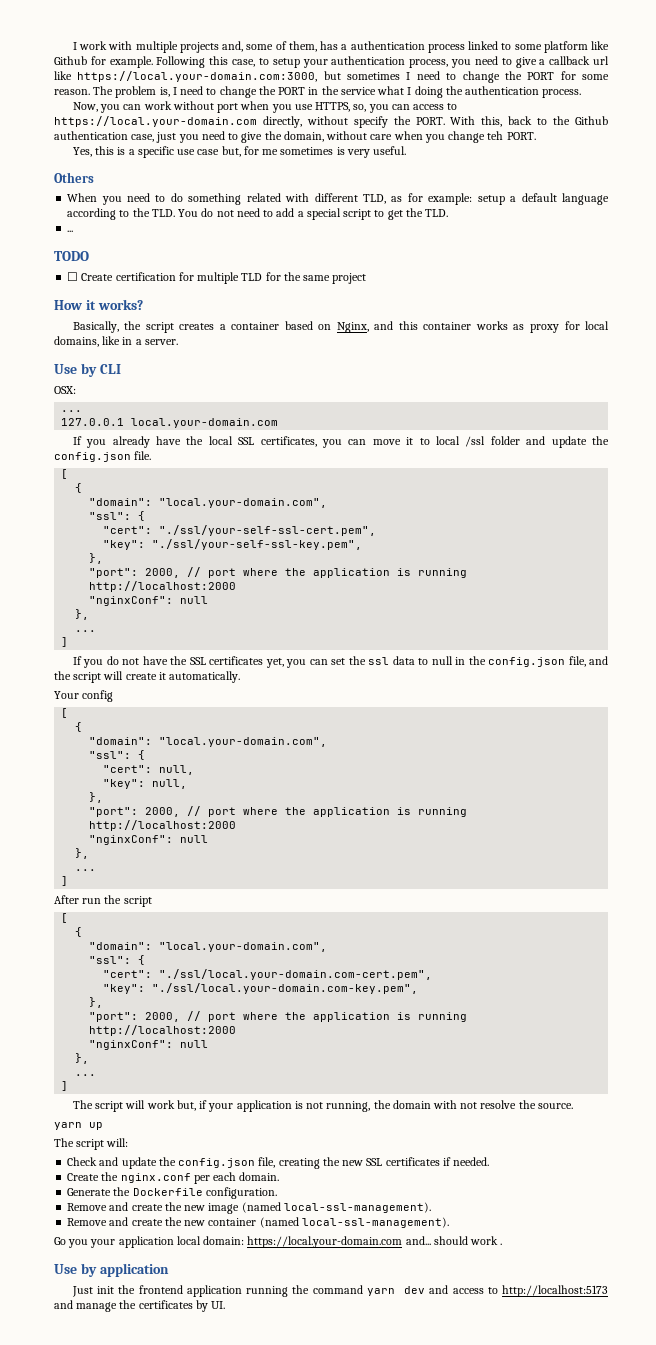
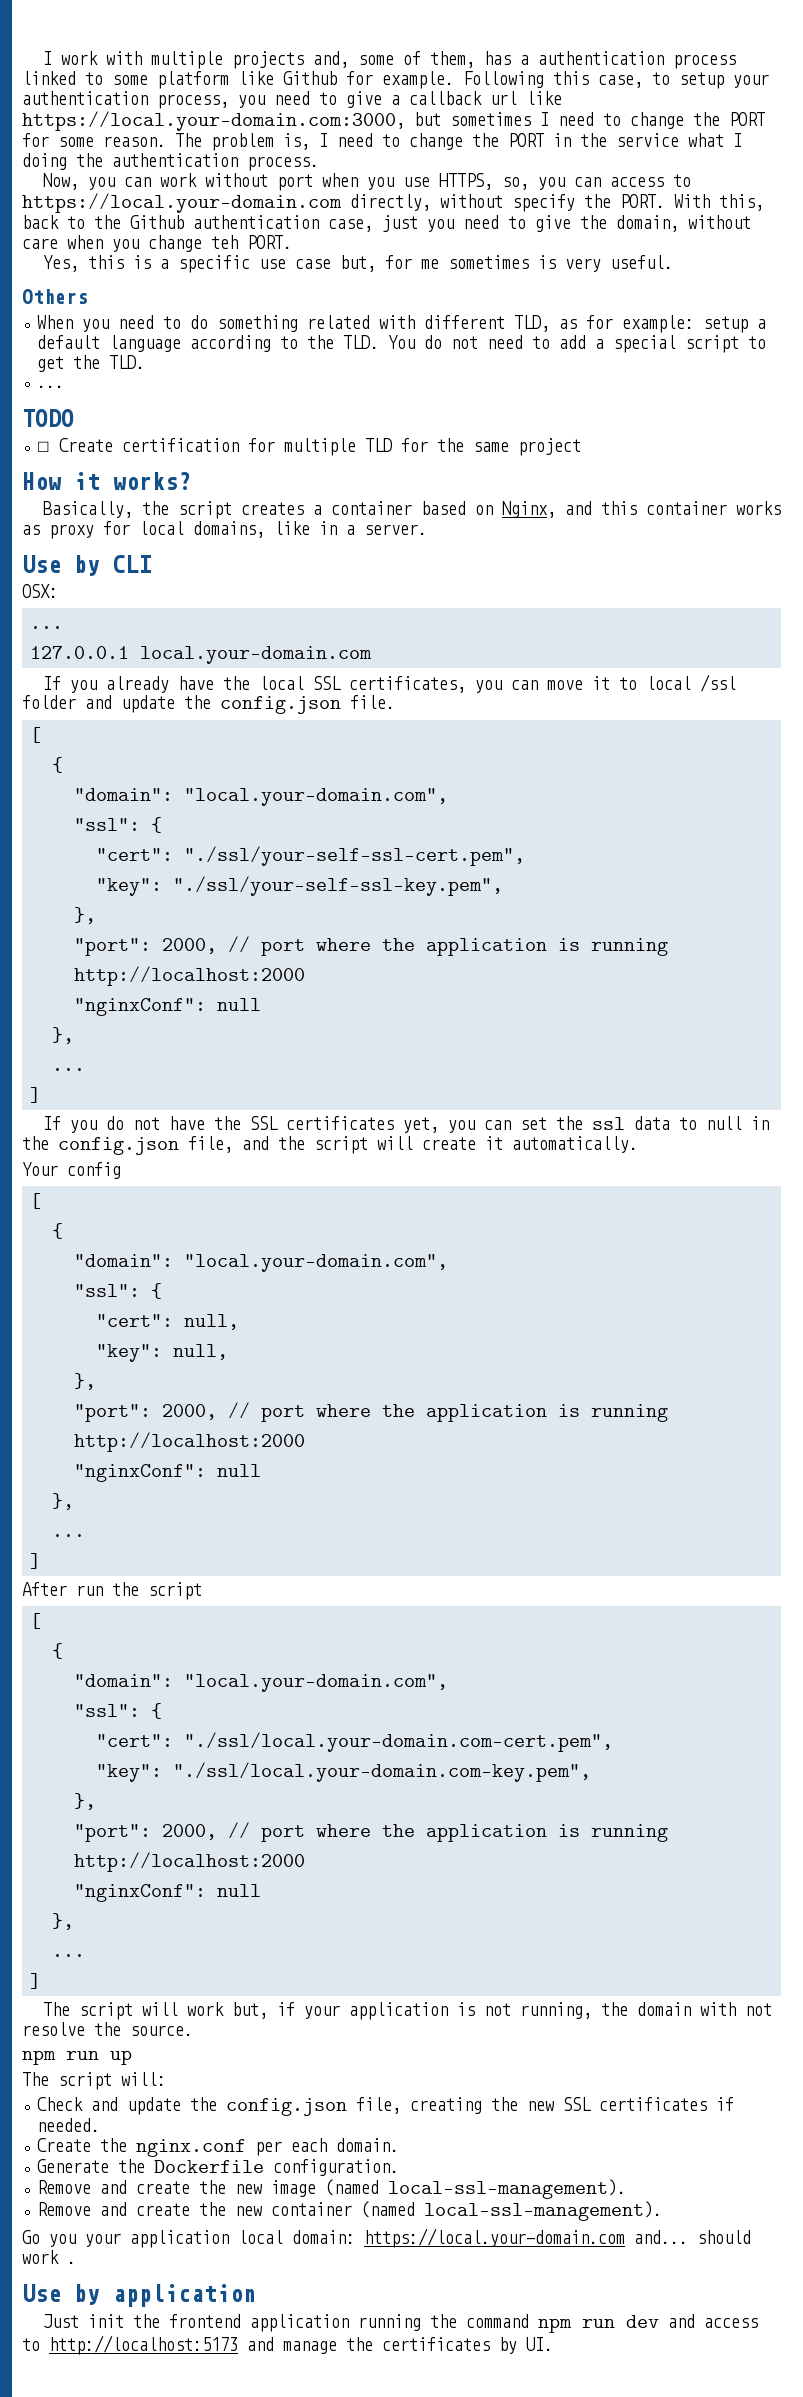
[54,1122,82,1130] yarn -> [22,2050,99,2065] npm run
[366,1288,395,1296] yarn -> [537,2318,615,2333] npm run

